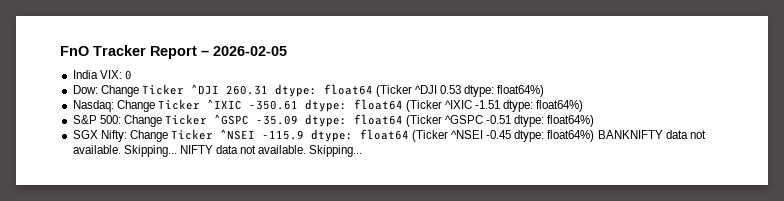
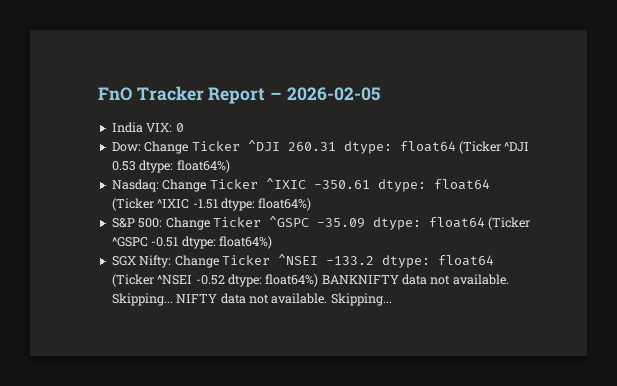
[261,130,304,140] -115.9 -> [325,256,374,265] -133.2
[486,130,512,139] -0.45 -> [195,275,225,285] -0.52

